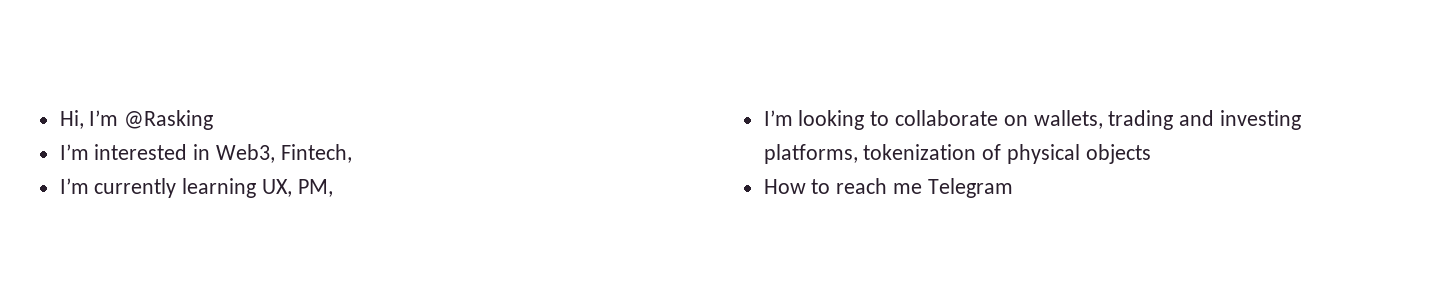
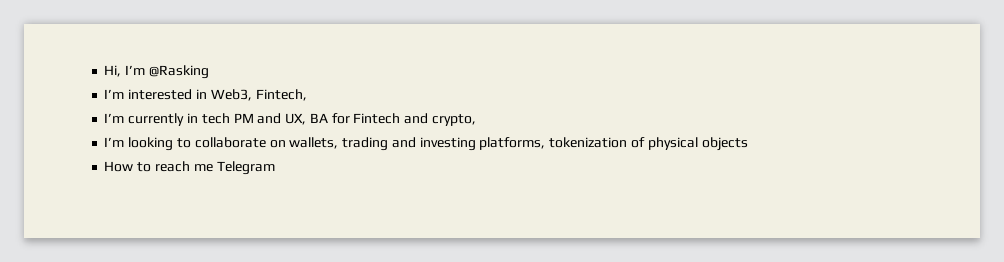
[182,178,333,198] learning UX, PM, -> [186,113,476,126] in tech PM and UX, BA for Fintech and crypto,

